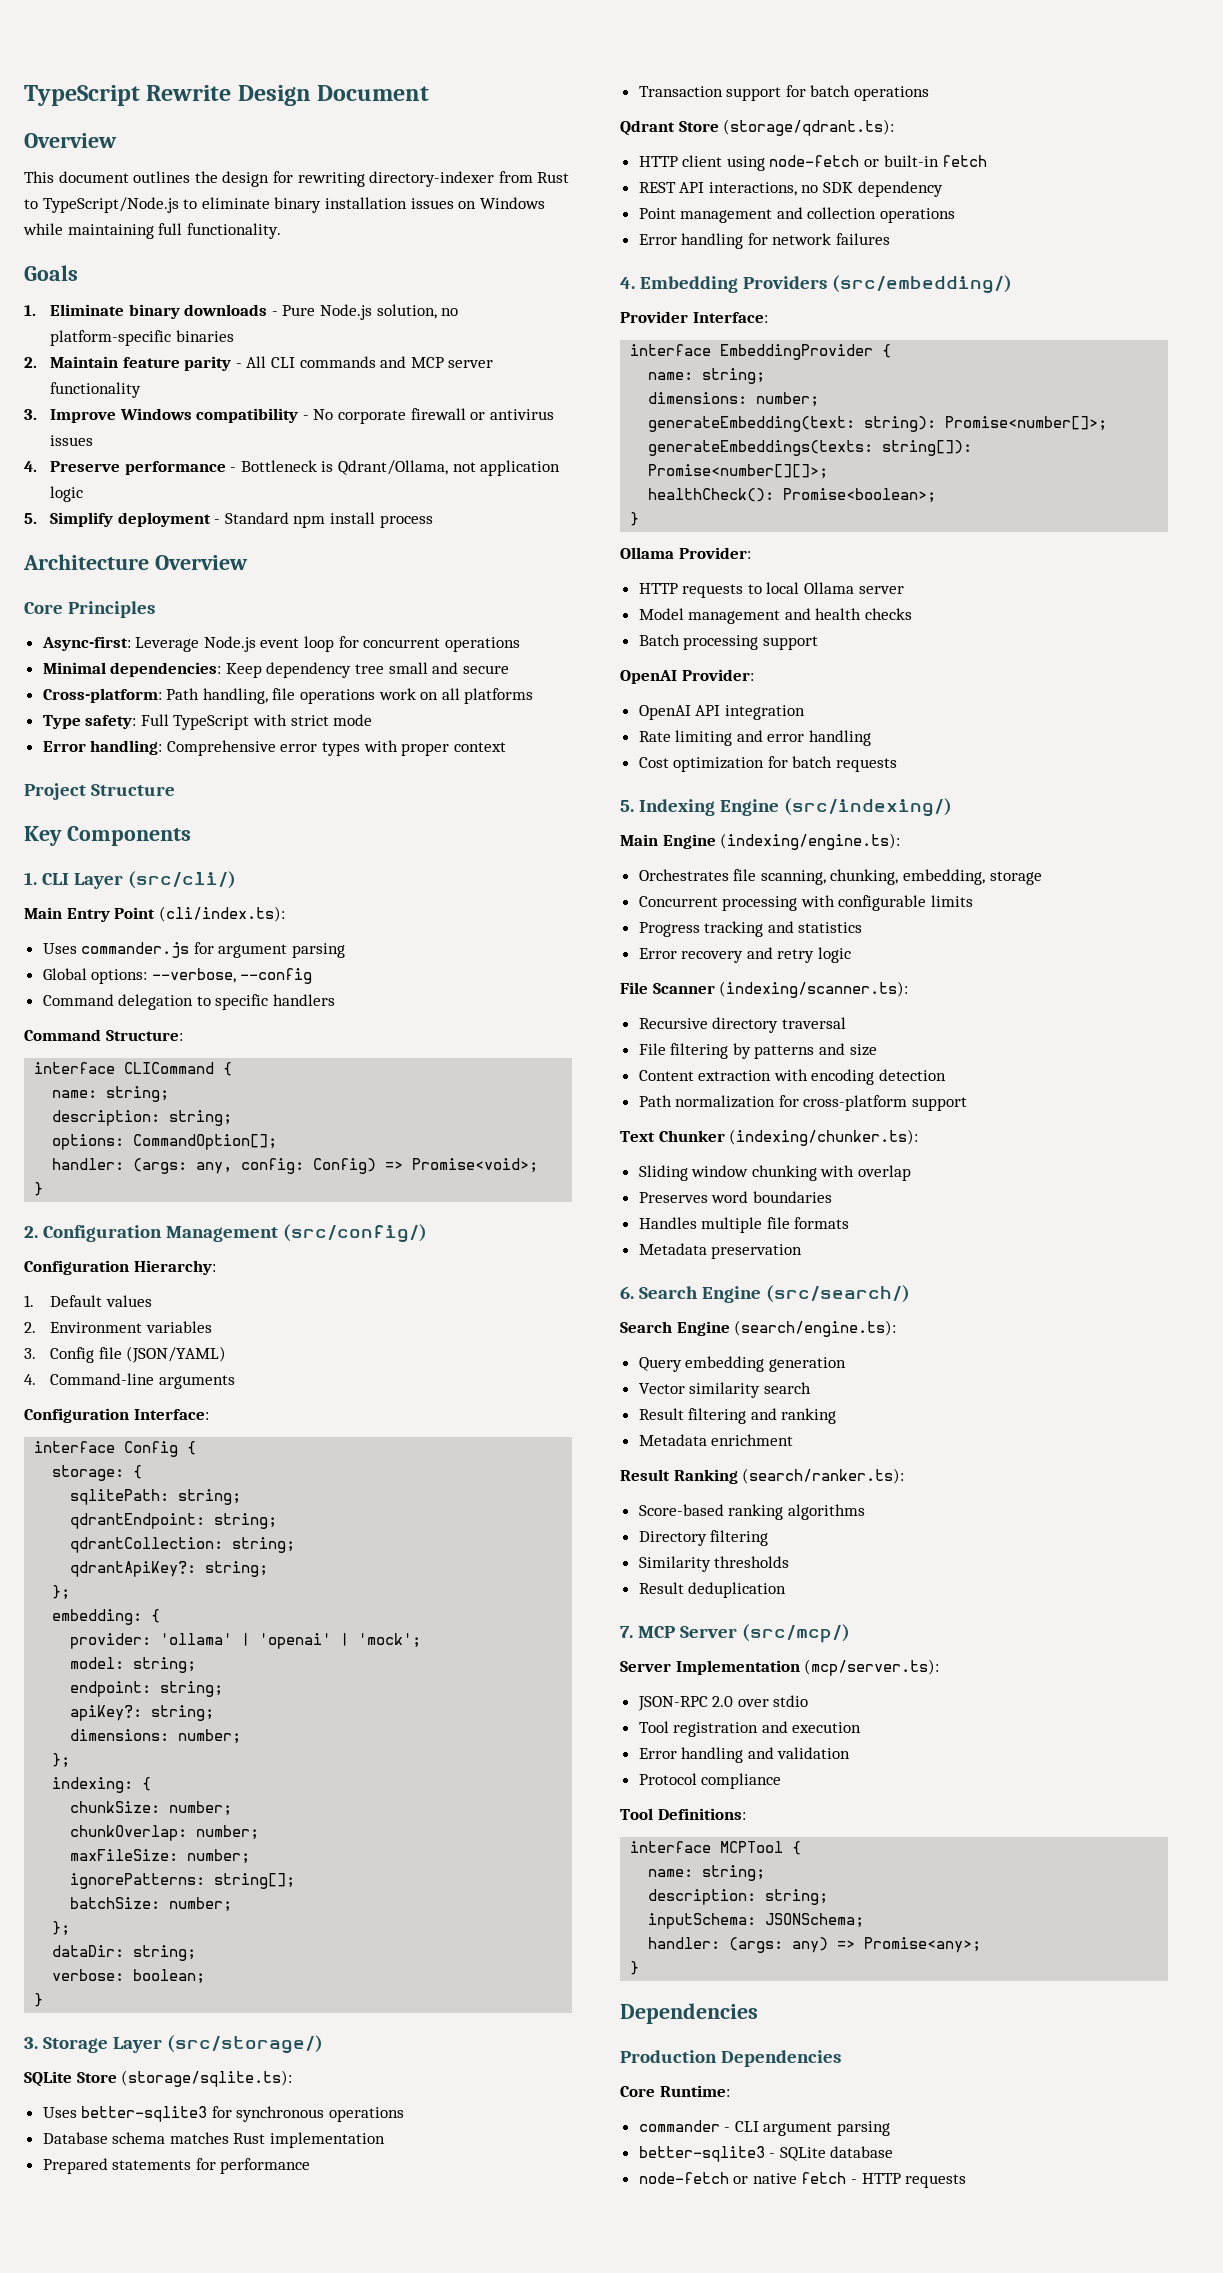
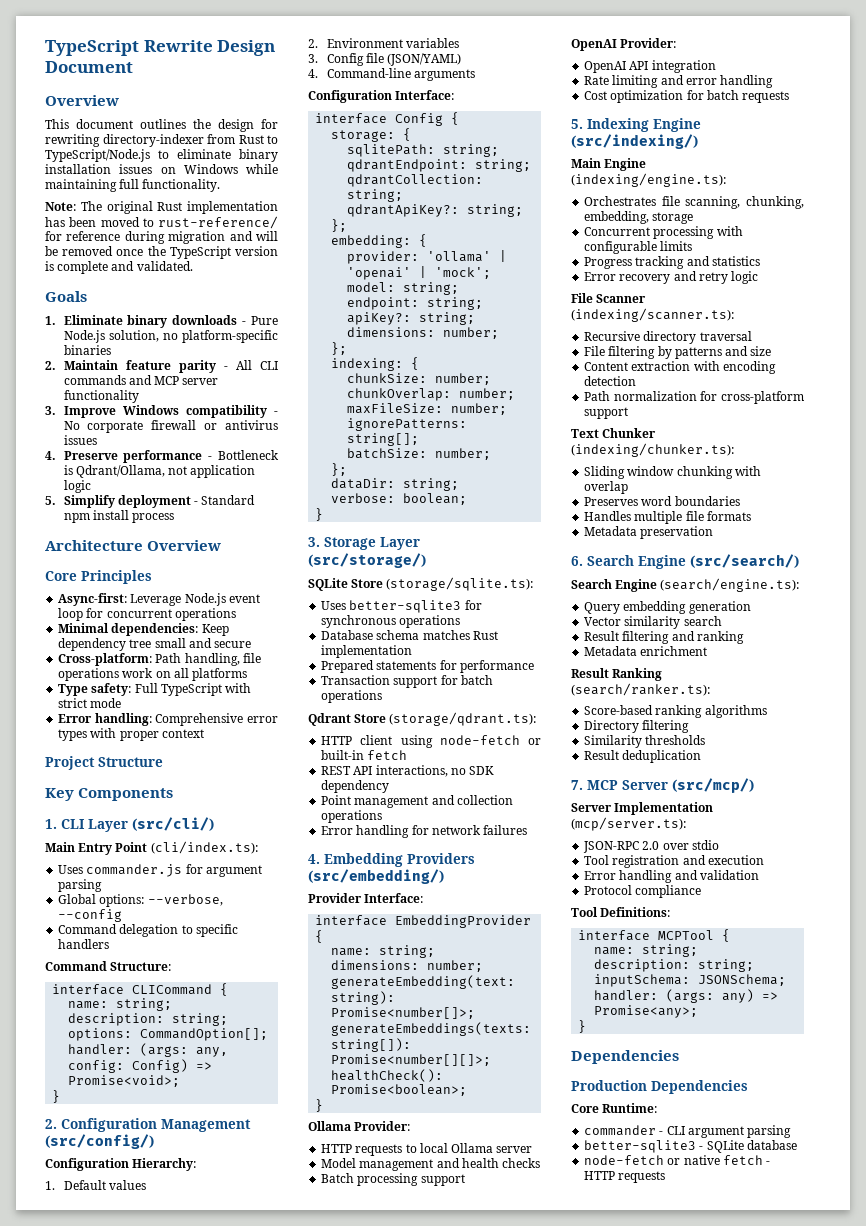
(281, 231) none -> [45,201,278,214] [45,216,278,229] [45,231,278,244] [45,246,278,259] [45,261,193,274] // Note: The original Rust implementation has been moved to rust-reference/ for reference during migration and will be removed once the TypeScript version is complete and validated.

